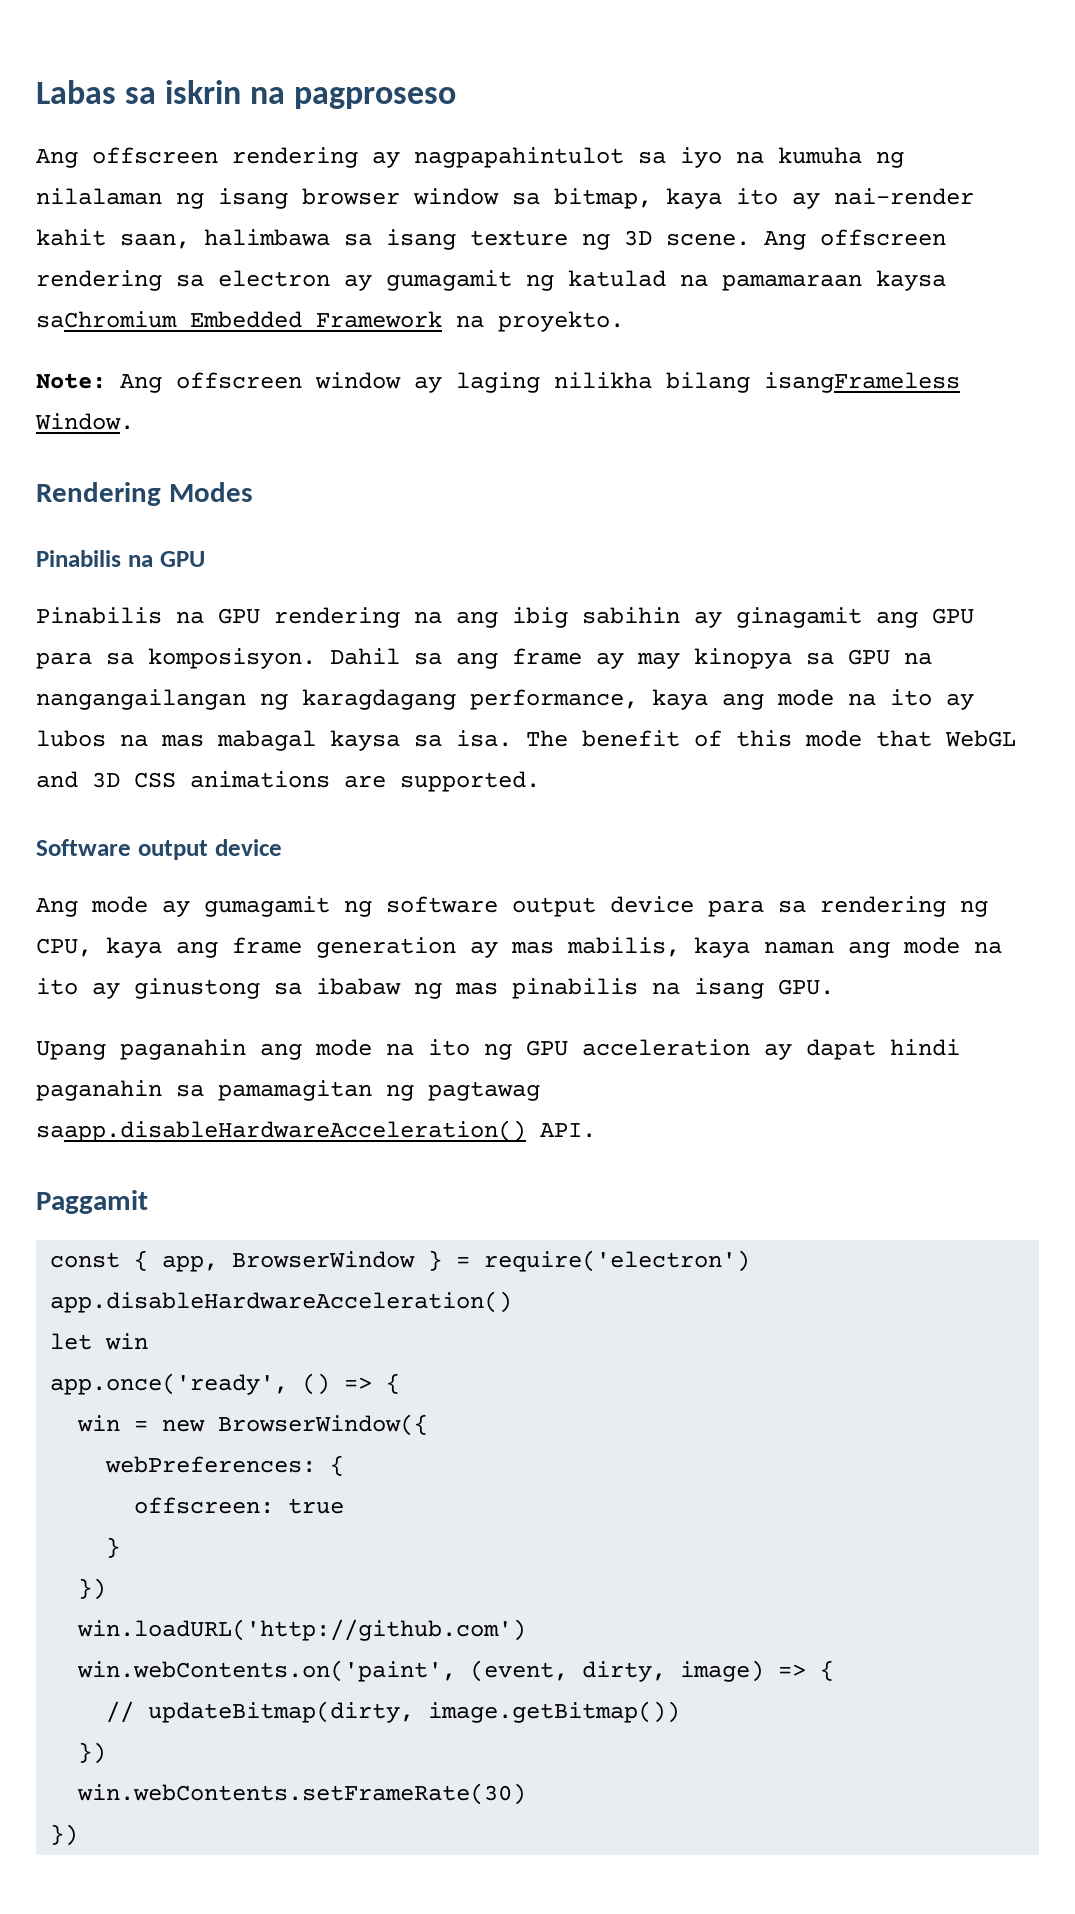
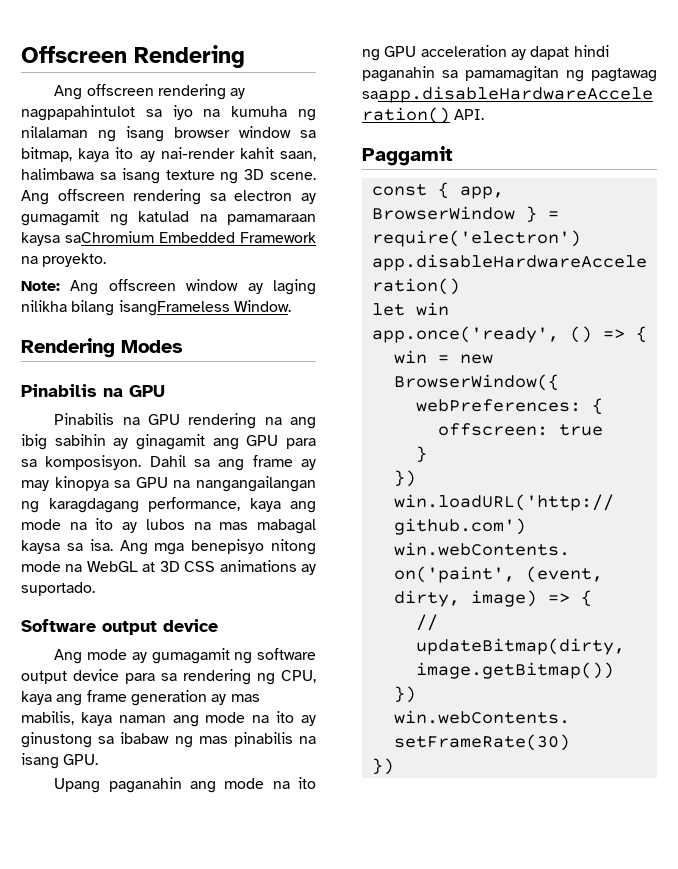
[36,80,457,109] Labas sa iskrin na pagproseso -> [21,45,245,68] Offscreen Rendering
[526,730,1016,747] [36,771,78,788] The benefit of this mode that WebGL and -> [119,539,316,555] [21,561,156,572] Ang mga benepisyo nitong mode na WebGL at
[344,771,540,792] are supported. -> [301,564,316,575] [21,582,95,596] ay suportado.

